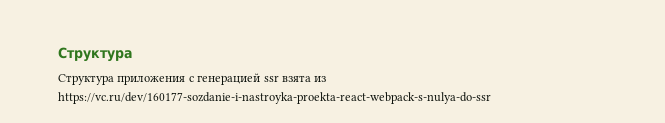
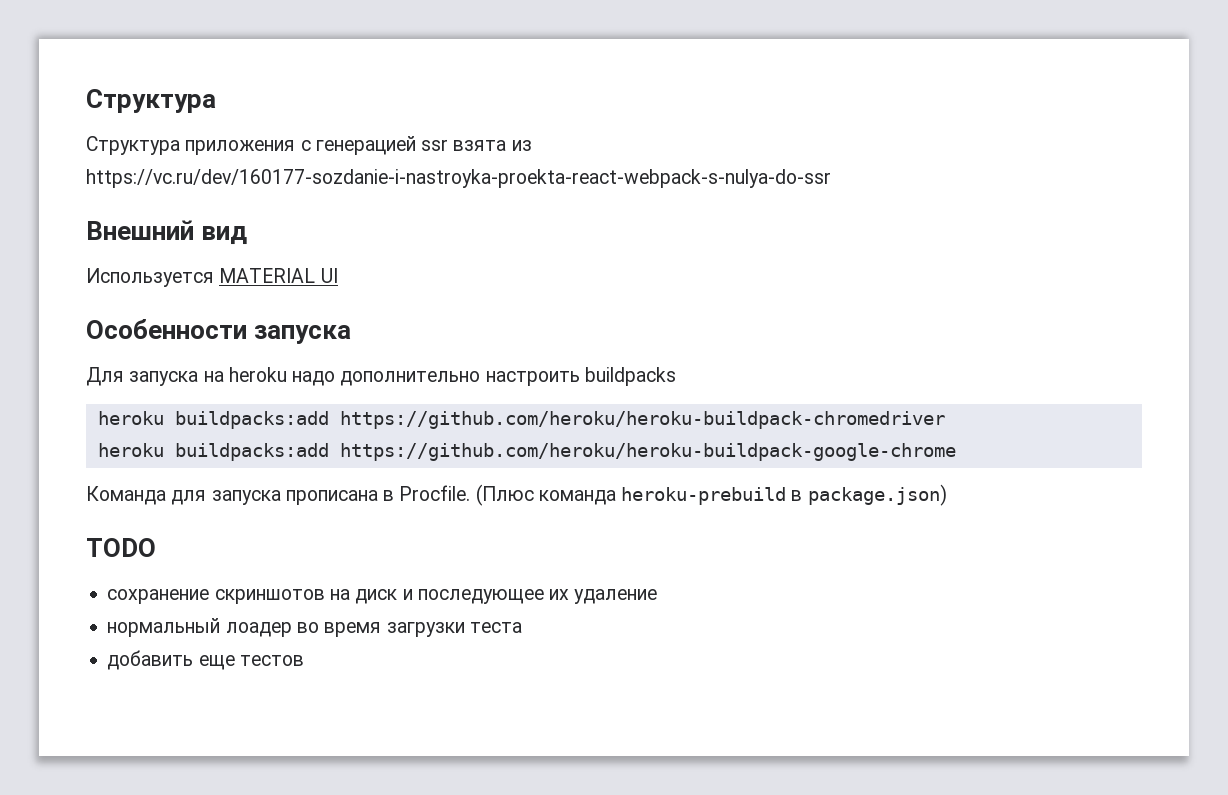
(491, 98) none -> [86,220,248,245] [86,268,338,287] [86,319,352,344] [86,367,676,386] [97,411,945,429] [97,443,956,461] [86,484,947,506] [86,538,156,557] [107,589,658,604] [107,618,522,637] [107,650,304,670] // Внешний вид // Используется MATERIAL UI // Особенности запуска // Для запуска на heroku надо дополнительно настроить buildpacks // heroku buildpacks:add https://github.com/heroku/heroku-buildpack-chromedriver // heroku buildpacks:add https://github.com/heroku/heroku-buildpack-google-chrome // Команда для запуска прописана в Procfile. (Плюс команда heroku-prebuild в package.json) // TODO // сохранение скриншотов на диск и последующее их удаление // нормальный лоадер во время загрузки теста // добавить еще тестов

